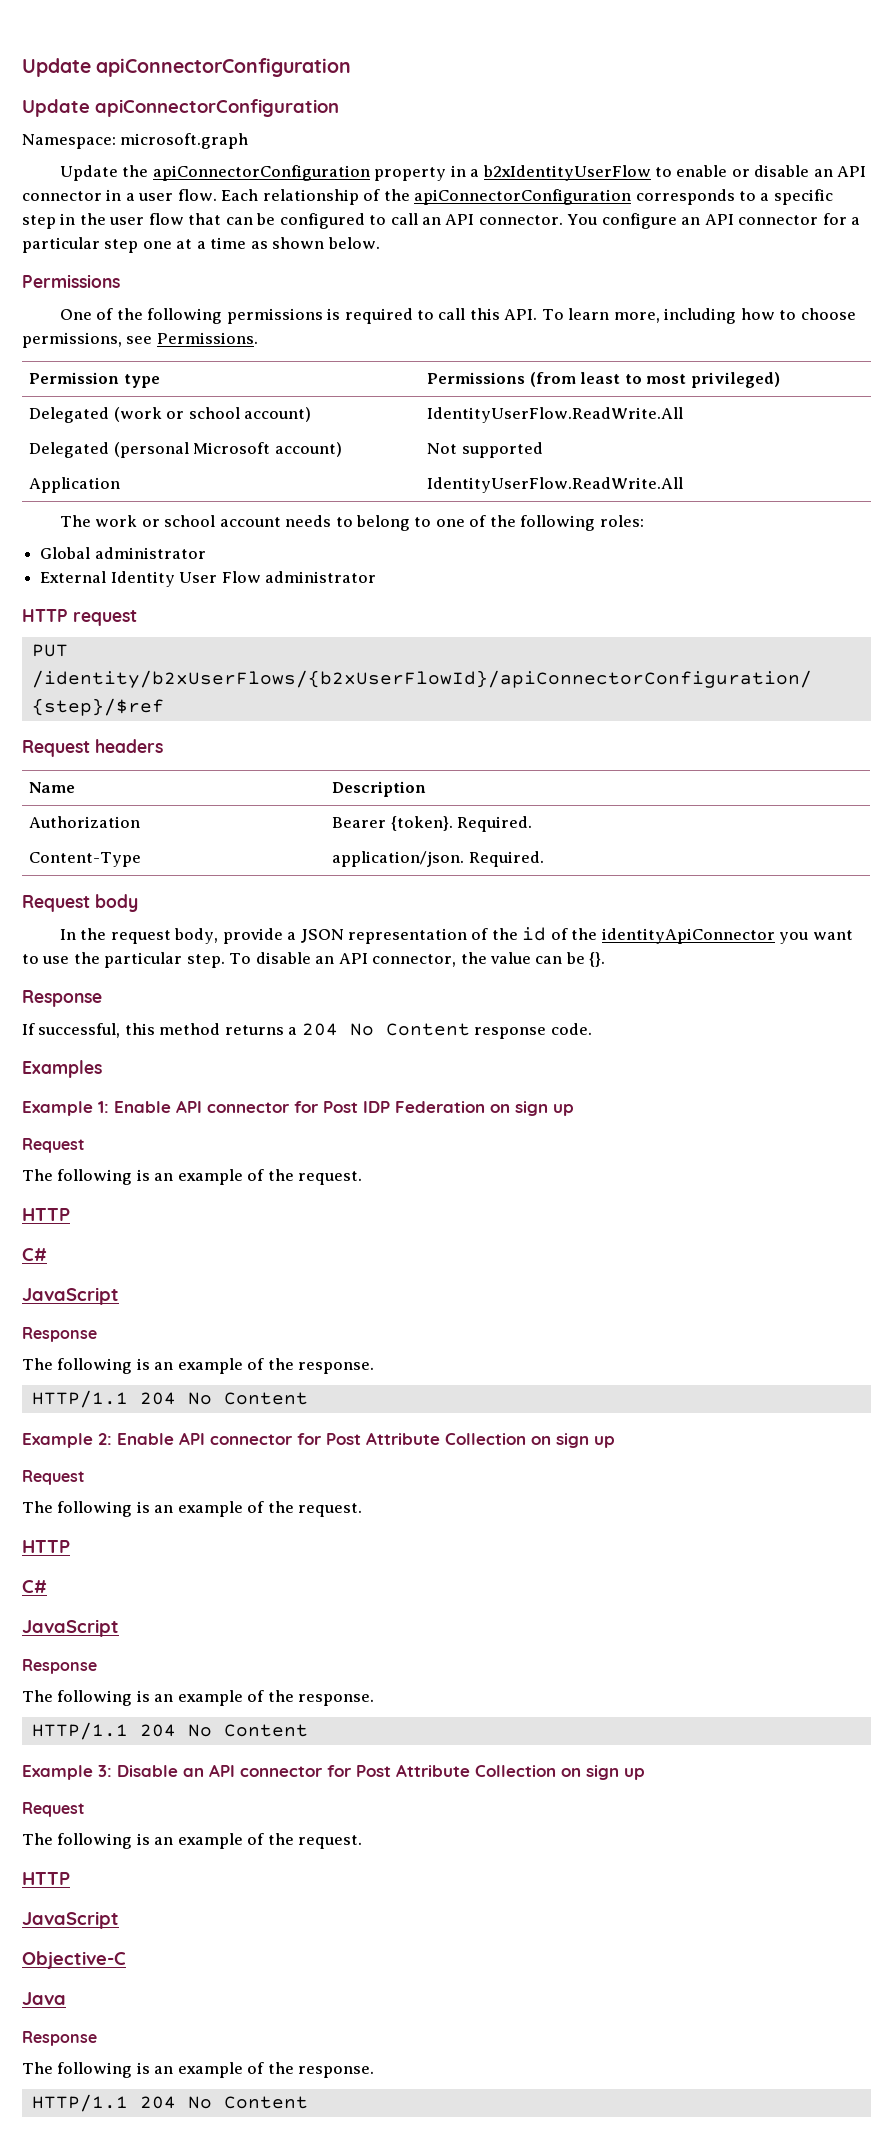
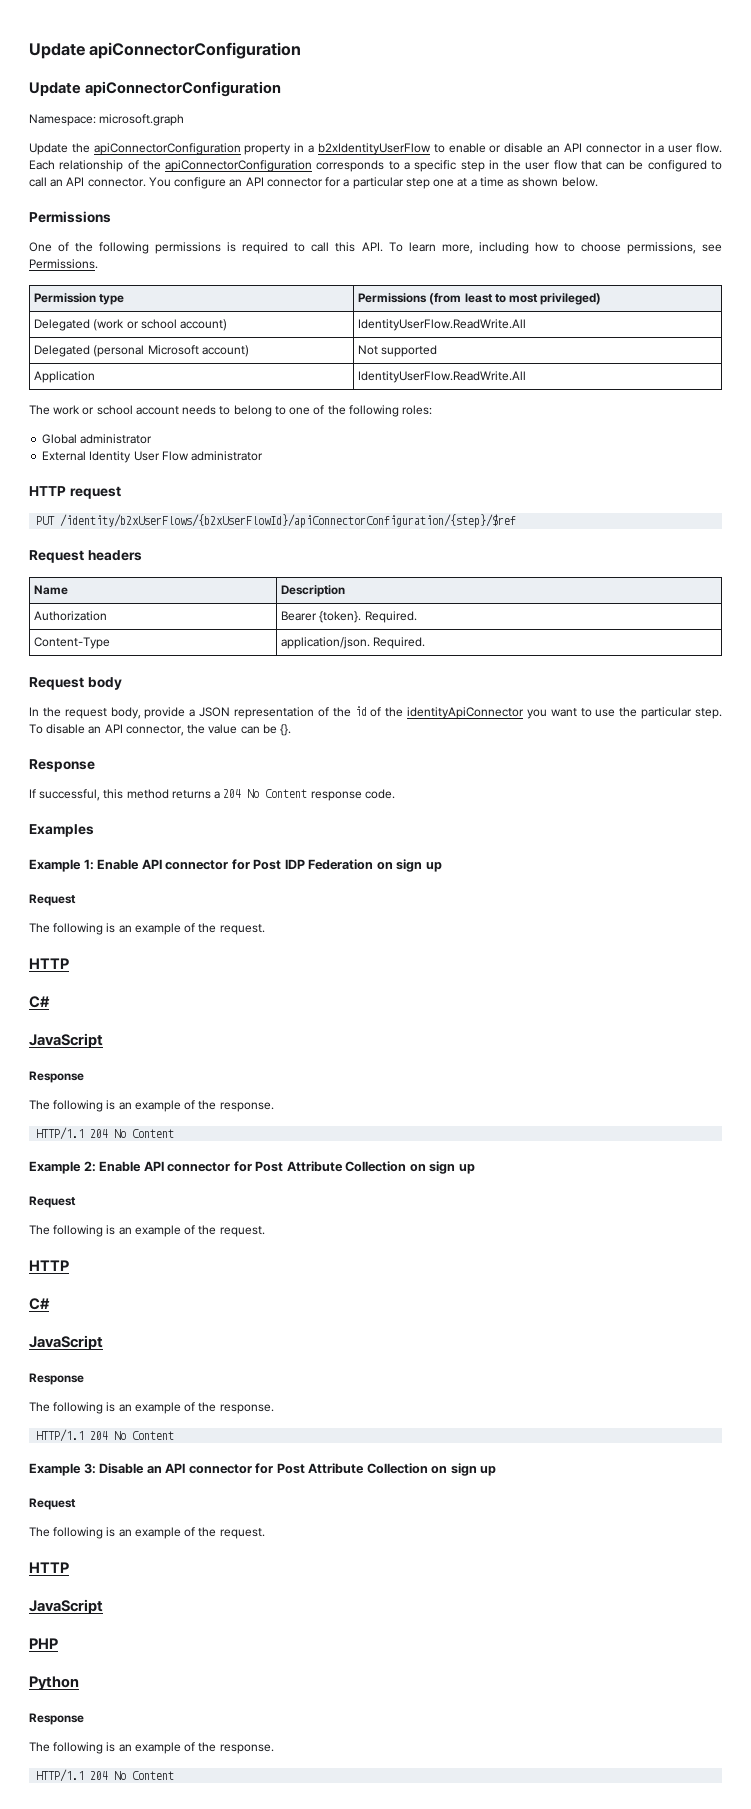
[22,1951,126,1969] [22,1992,66,2005] Objective-C // Java -> [29,1638,58,1649] [29,1676,79,1690] PHP // Python

